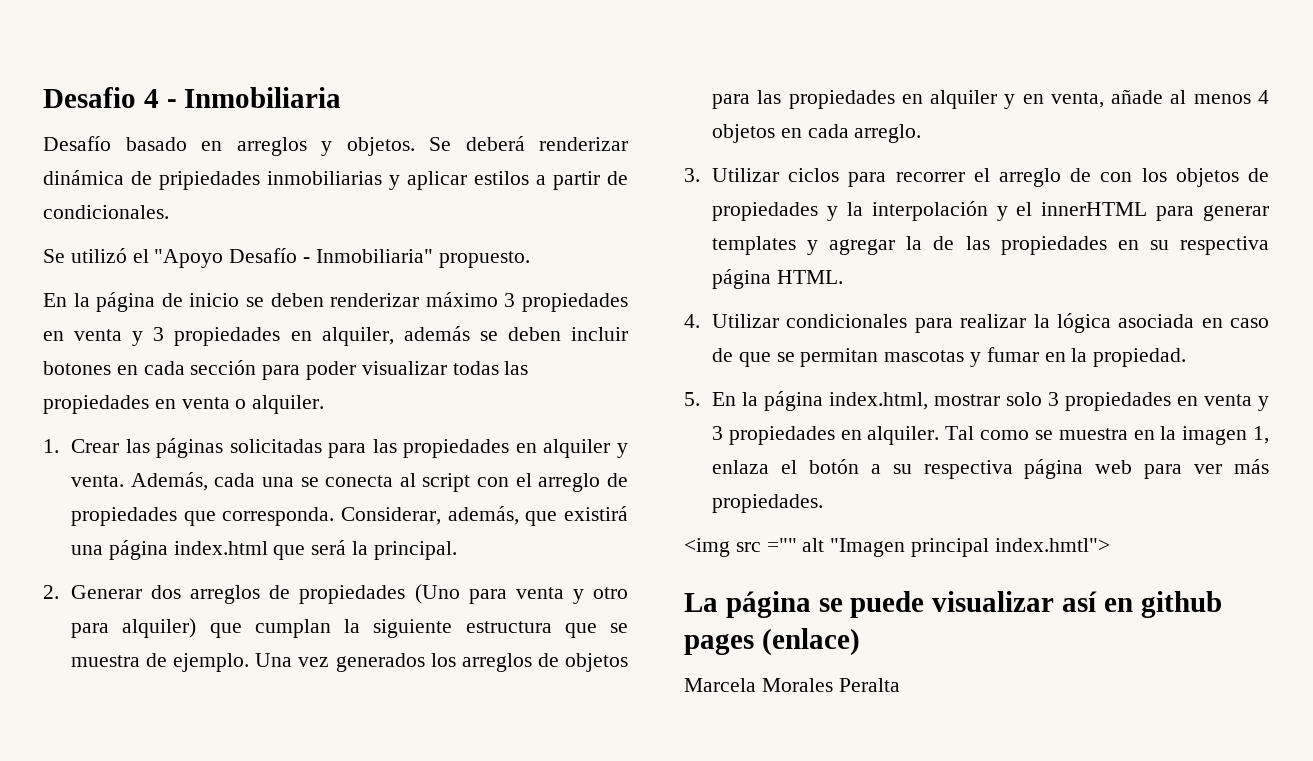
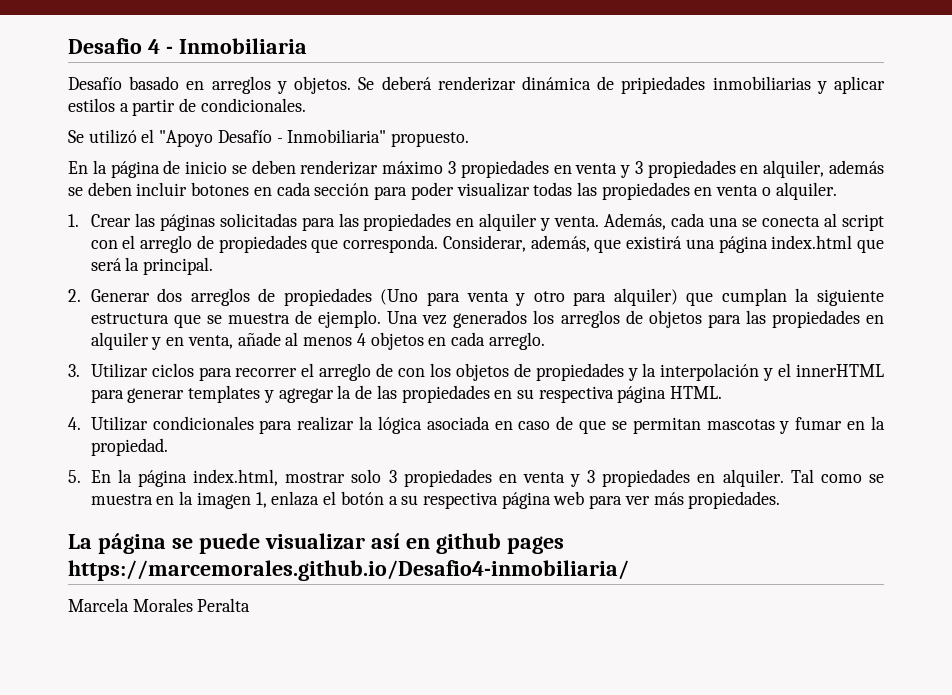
[684,538,1110,557] // <img src ="" alt "Imagen principal index.hmtl"> -> (781, 500) none
[761,628,860,656] (enlace) -> [68,560,629,581] https://marcemorales.github.io/Desafio4-inmobiliaria/

